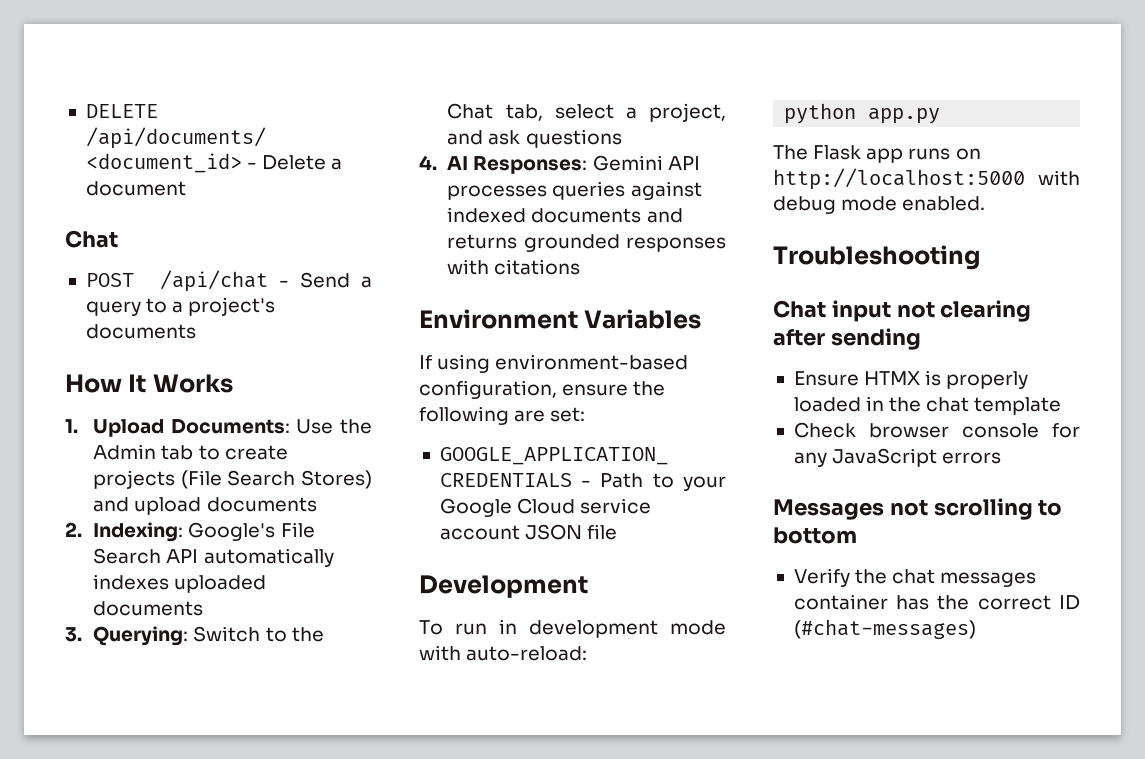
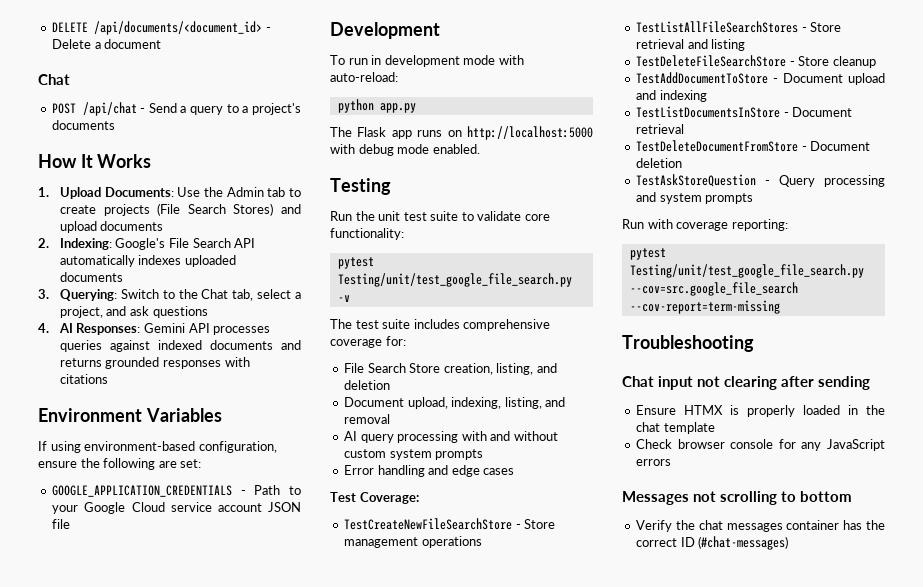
(986, 203) none -> [330,178,391,195] [330,211,550,221] [330,228,404,240] [337,257,374,269] [337,273,572,287] [337,295,350,302] [330,319,551,331] [330,336,406,348] [344,363,557,375] [344,380,391,390] [344,397,566,409] [344,414,391,424] [344,431,558,443] [344,449,484,460] [344,465,515,477] [330,492,419,504] [344,518,556,530] [344,536,482,548] [636,21,842,33] [636,39,746,51] [636,55,876,68] [636,72,885,85] [636,90,707,102] [636,106,853,118] [636,124,685,134] [636,140,871,152] [636,158,683,168] [636,174,885,187] [636,192,754,204] [622,219,788,231] [629,248,666,260] [629,264,864,278] [629,282,798,296] [629,300,780,314] // Testing // Run the unit test suite to validate core functionality: // pytest Testing/unit/test_google_file_search.py -v // The test suite includes comprehensive coverage for: // File Search Store creation, listing, and deletion // Document upload, indexing, listing, and removal // AI query processing with and without custom system prompts // Error handling and edge cases // Test Coverage: // TestCreateNewFileSearchStore - Store management operations // TestListAllFileSearchStores - Store retrieval and listing // TestDeleteFileSearchStore - Store cleanup // TestAddDocumentToStore - Document upload and indexing // TestListDocumentsInStore - Document retrieval // TestDeleteDocumentFromStore - Document deletion // TestAskStoreQuestion - Query processing and system prompts // Run with coverage reporting: // pytest Testing/unit/test_google_file_search.py --cov=src.google_file_search --cov-report=term-missing

